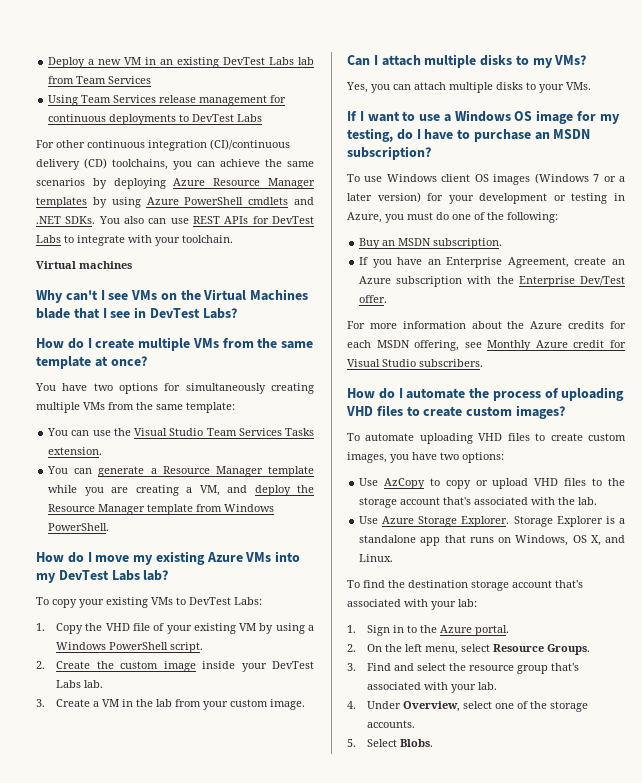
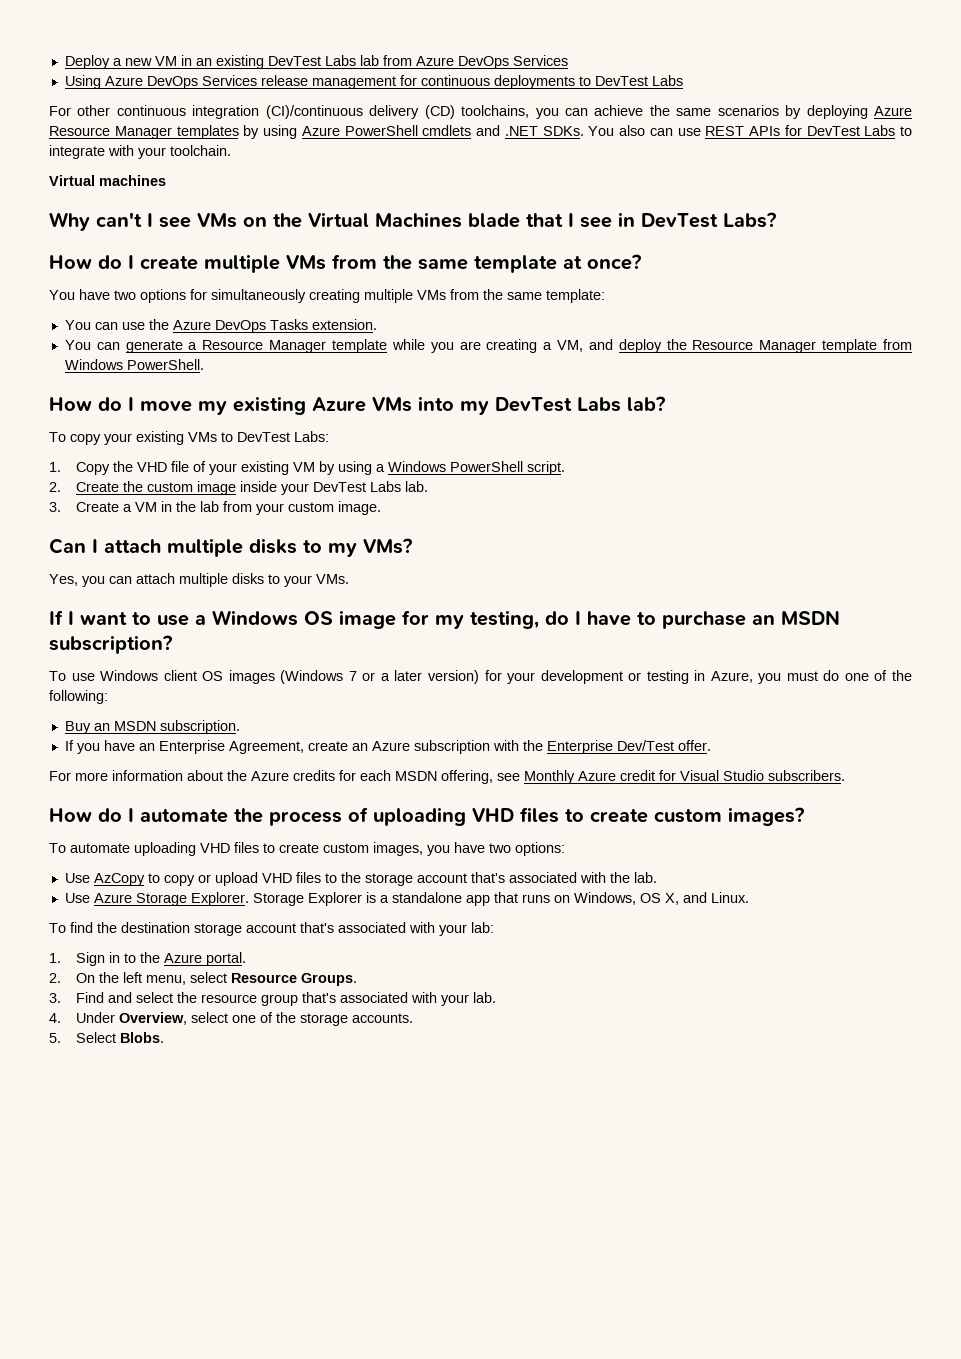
[76,76,107,84] Team -> [415,56,509,69] Azure DevOps
[81,95,112,103] Team -> [104,76,198,89] Azure DevOps
[134,428,282,436] Visual Studio Team Services -> [172,320,266,333] Azure DevOps

